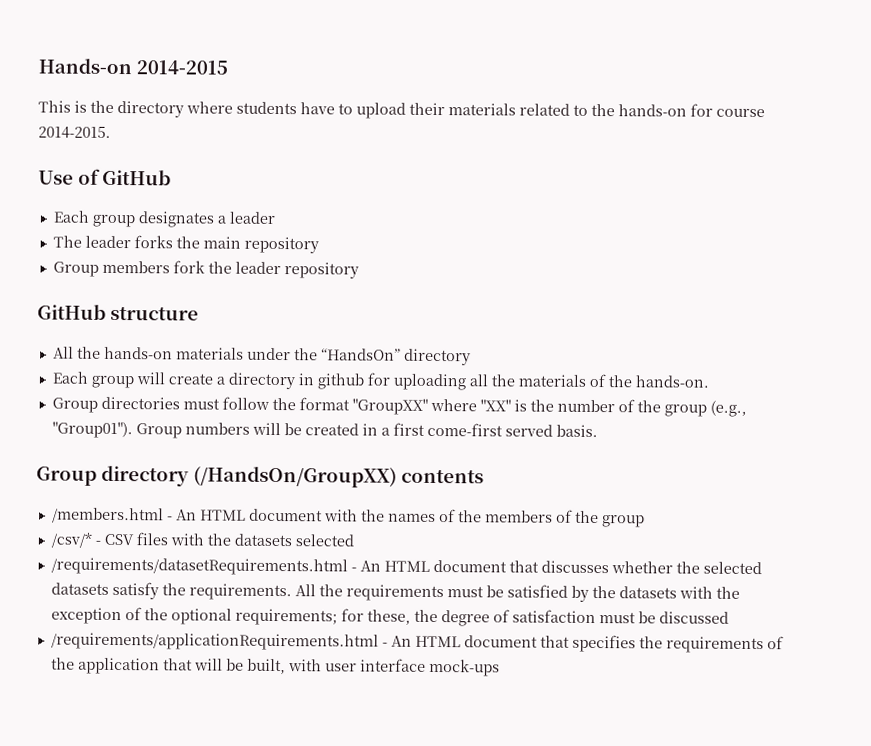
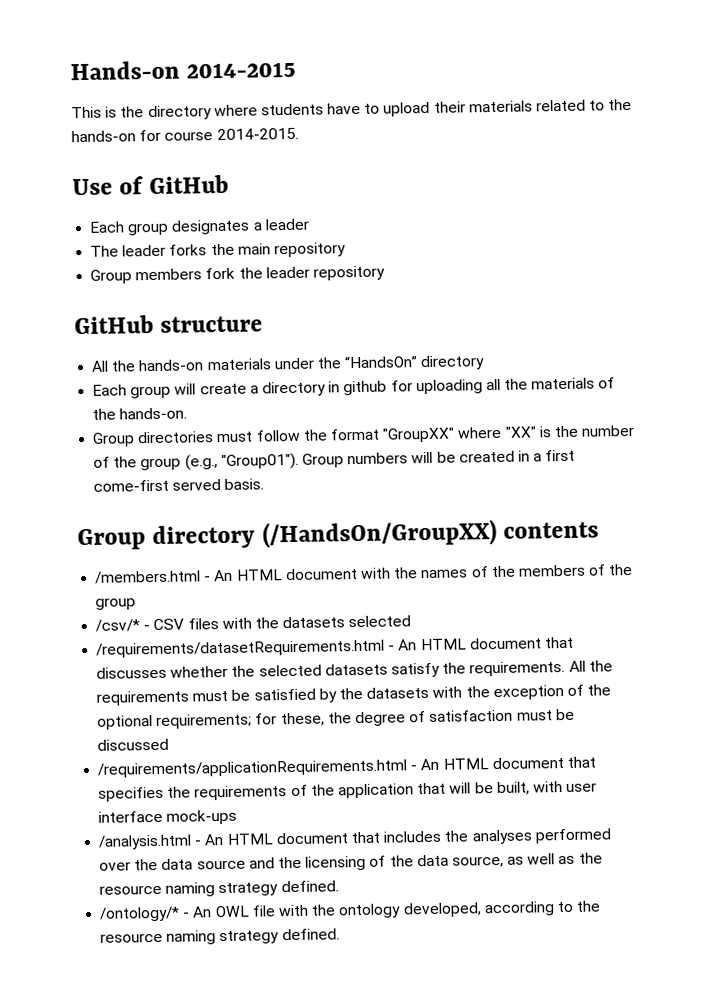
(500, 667) none -> [98,828,612,850] [99,852,603,871] [99,880,339,897] [99,900,602,922] [100,928,340,945] // /analysis.html - An HTML document that includes the analyses performed over the data source and the licensing of the data source, as well as the resource naming strategy defined. // /ontology/* - An OWL file with the ontology developed, according to the resource naming strategy defined.

